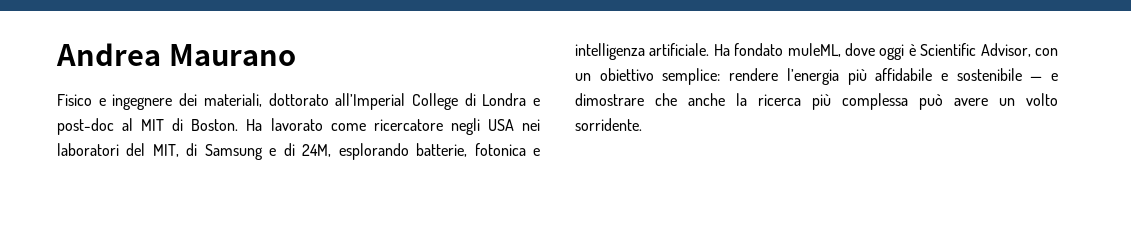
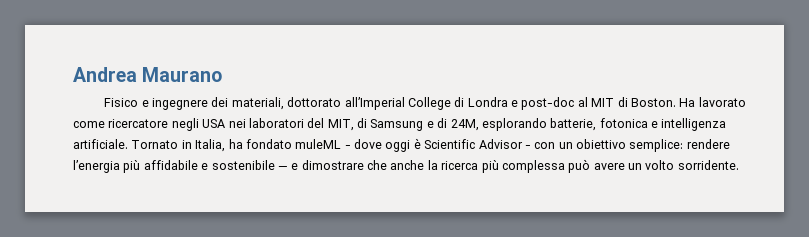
[713,43,841,57] Ha fondato muleML, -> [131,139,351,152] Tornato in Italia, ha fondato muleML -
[980,43,1031,57] Advisor, -> [478,139,531,149] Advisor -

